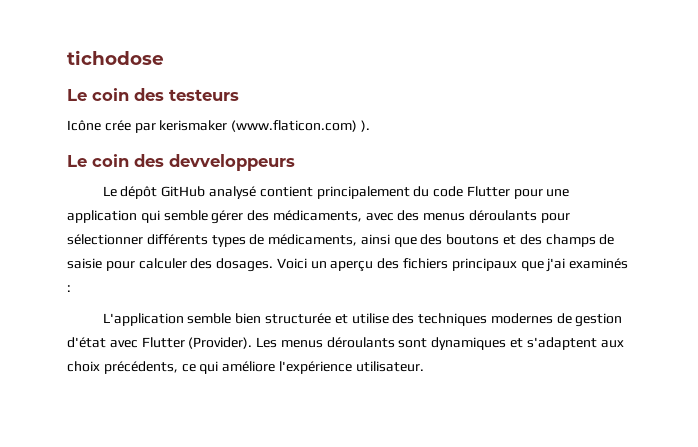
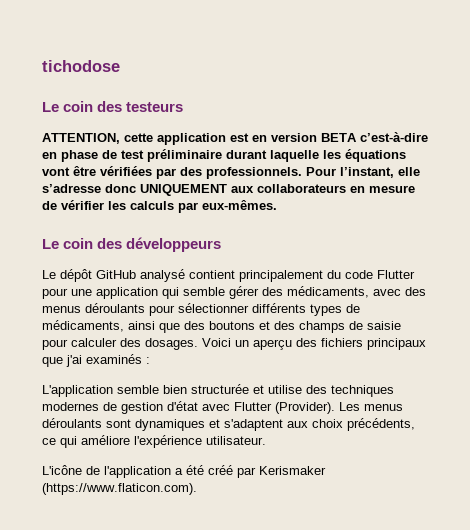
[67,120,370,133] [67,154,295,171] Icône crée par kerismaker (www.flaticon.com) ). // Le coin des devveloppeurs -> [42,132,428,145] [42,149,406,162] [42,166,420,179] [42,184,415,196] [42,200,277,213] [42,237,222,252] ATTENTION, cette application est en version BETA c’est-à-dire en phase de test préliminaire durant laquelle les équations vont être vérifiées par des professionnels. Pour l’instant, elle s’adresse donc UNIQUEMENT aux collaborateurs en mesure de vérifier les calculs par eux-mêmes. // Le coin des développeurs
(424, 366) none -> [42,465,326,478] [42,483,197,495] // L'icône de l'application a été créé par Kerismaker (https://www.flaticon.com).

